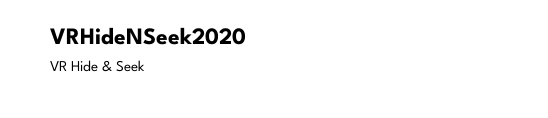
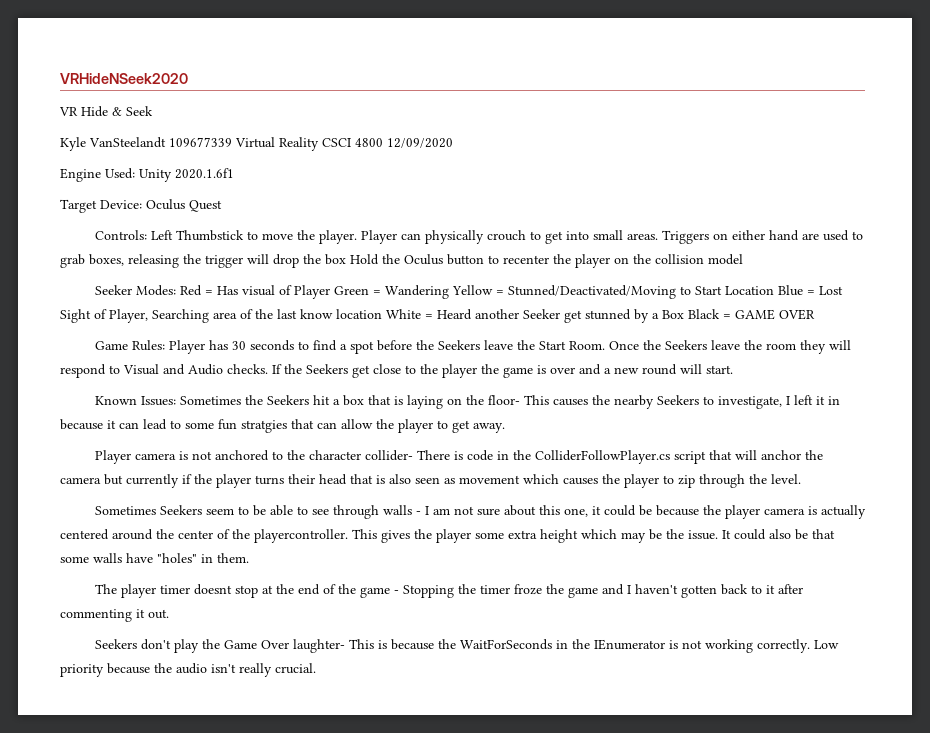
(146, 66) none -> [60,137,453,151] [60,168,234,182] [60,199,222,213] [94,230,863,244] [60,254,743,268] [94,285,843,299] [60,309,815,323] [94,340,851,354] [60,364,733,378] [94,395,840,409] [60,419,505,433] [94,450,823,464] [60,474,801,488] [94,505,866,519] [60,529,835,543] [60,553,249,563] [94,584,803,598] [60,609,169,622] [94,639,839,653] [60,663,316,677] // Kyle VanSteelandt 109677339 Virtual Reality CSCI 4800 12/09/2020 // Engine Used: Unity 2020.1.6f1 // Target Device: Oculus Quest // Controls: Left Thumbstick to move the player. Player can physically crouch to get into small areas. Triggers on either hand are used to grab boxes, releasing the trigger will drop the box Hold the Oculus button to recenter the player on the collision model // Seeker Modes: Red = Has visual of Player Green = Wandering Yellow = Stunned/Deactivated/Moving to Start Location Blue = Lost Sight of Player, Searching area of the last know location White = Heard another Seeker get stunned by a Box Black = GAME OVER // Game Rules: Player has 30 seconds to find a spot before the Seekers leave the Start Room. Once the Seekers leave the room they will respond to Visual and Audio checks. If the Seekers get close to the player the game is over and a new round will start. // Known Issues: Sometimes the Seekers hit a box that is laying on the floor- This causes the nearby Seekers to investigate, I left it in because it can lead to some fun stratgies that can allow the player to get away. // Player camera is not anchored to the character collider- There is code in the ColliderFollowPlayer.cs script that will anchor the camera but currently if the player turns their head that is also seen as movement which causes the player to zip through the level. // Sometimes Seekers seem to be able to see through walls - I am not sure about this one, it could be because the player camera is actually centered around the center of the playercontroller. This gives the player some extra height which may be the issue. It could also be that some walls have "holes" in them. // The player timer doesnt stop at the end of the game - Stopping the timer froze the game and I haven't gotten back to it after commenting it out. // Seekers don't play the Game Over laughter- This is because the WaitForSeconds in the IEnumerator is not working correctly. Low priority because the audio isn't really crucial.

